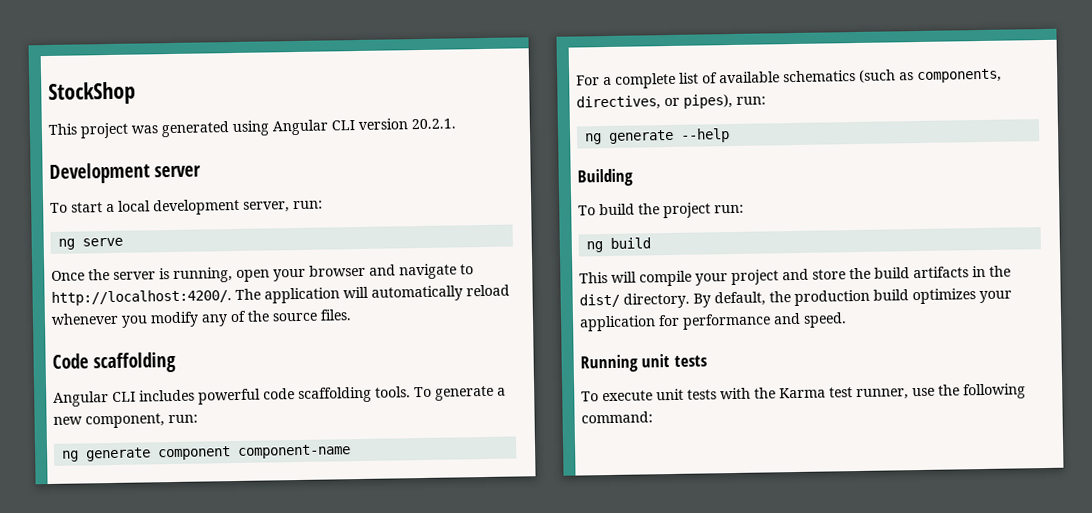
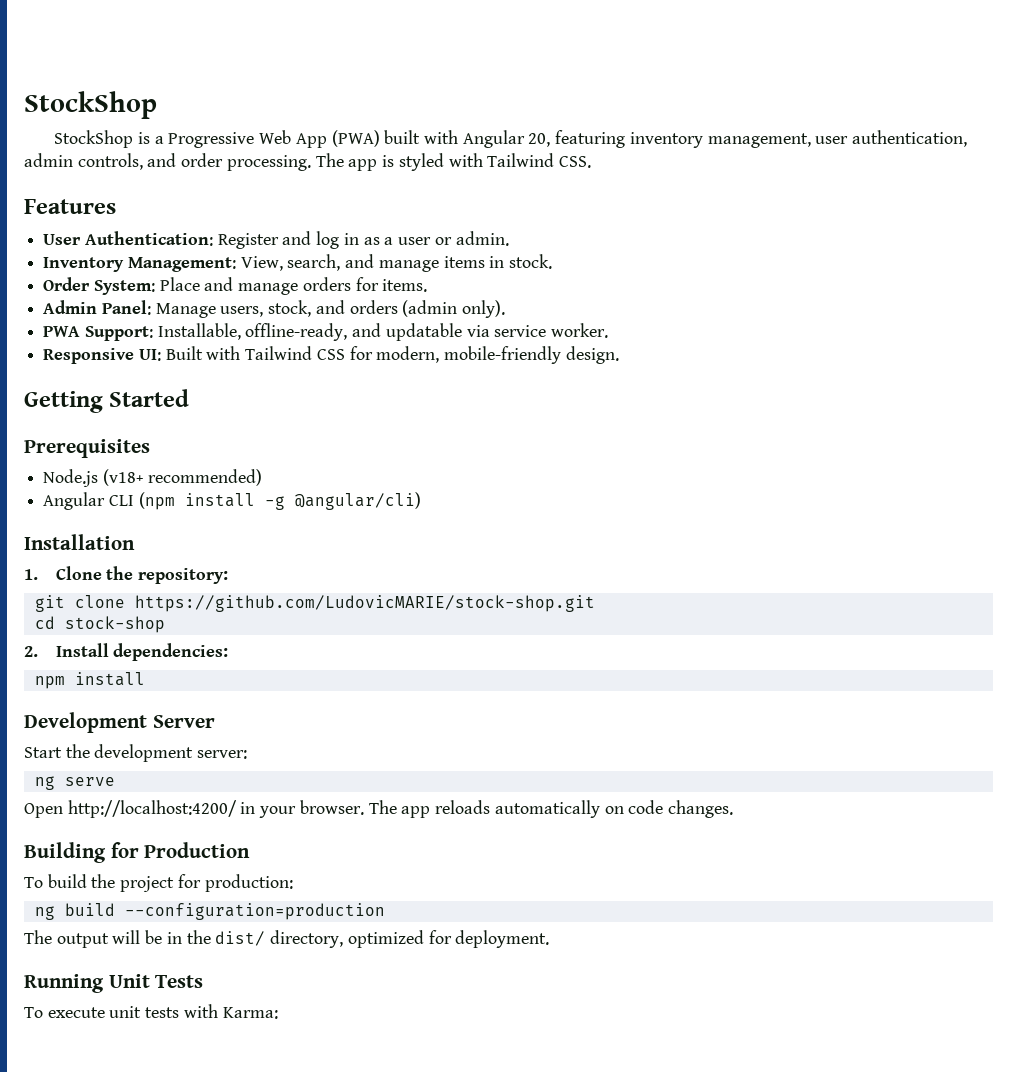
[48,118,456,139] [49,162,202,184] [50,198,323,216] [58,237,124,250] [51,263,474,283] [51,284,510,306] [51,309,351,328] [52,351,177,374] [53,385,506,407] [53,413,198,429] [62,444,352,462] [576,68,1002,89] [576,93,766,111] [585,128,731,145] This project was generated using Angular CLI version 20.2.1. // Development server // To start a local development server, run: // ng serve // Once the server is running, open your browser and navigate to http://localhost:4200/. The application will automatically reload whenever you modify any of the source files. // Code scaffolding // Angular CLI includes powerful code scaffolding tools. To generate a new component, run: // ng generate component component-name // For a complete list of available schematics (such as components, directives, or pipes), run: // ng generate --help -> [54,130,968,148] [24,153,591,171] [24,199,116,214] [43,231,509,249] [43,254,553,272] [43,277,428,295] [43,300,506,318] [43,323,609,341] [43,346,619,364] [24,389,190,413] [24,439,150,458] [43,469,262,487] [43,492,421,510] [24,534,135,550] [24,566,228,584] [34,595,595,612] [34,616,165,633] [24,643,229,661] [34,672,145,689] [24,712,215,733] [24,744,248,762] [34,776,115,790] [24,800,733,818] StockShop is a Progressive Web App (PWA) built with Angular 20, featuring inventory management, user authentication, admin controls, and order processing. The app is styled with Tailwind CSS. // Features // User Authentication: Register and log in as a user or admin. // Inventory Management: View, search, and manage items in stock. // Order System: Place and manage orders for items. // Admin Panel: Manage users, stock, and orders (admin only). // PWA Support: Installable, offline-ready, and updatable via service worker. // Responsive UI: Built with Tailwind CSS for modern, mobile-friendly design. // Getting Started // Prerequisites // Node.js (v18+ recommended) // Angular CLI (npm install -g @angular/cli) // Installation // 1. Clone the repository: // git clone https://github.com/LudovicMARIE/stock-shop.git // cd stock-shop // 2. Install dependencies: // npm install // Development Server // Start the development server: // ng serve // Open http://localhost:4200/ in your browser. The app reloads automatically on code changes.
(633, 177) none -> [110,842,251,858] for Production
[714,204,744,214] run: -> [177,874,293,892] for production:
[579,265,1011,287] [579,288,1012,309] [579,312,847,332] // This will compile your project and store the build artifacts in the dist/ directory. By default, the production build optimizes your application for performance and speed. -> [124,903,385,920] [24,930,550,948] --configuration=production // The output will be in the dist/ directory, optimized for deployment.
[641,354,707,368] unit tests -> [108,974,204,988] Unit Tests
[754,383,1026,401] [581,411,653,424] the Karma test runner, use the following command: -> [222,1007,278,1019] Karma:

